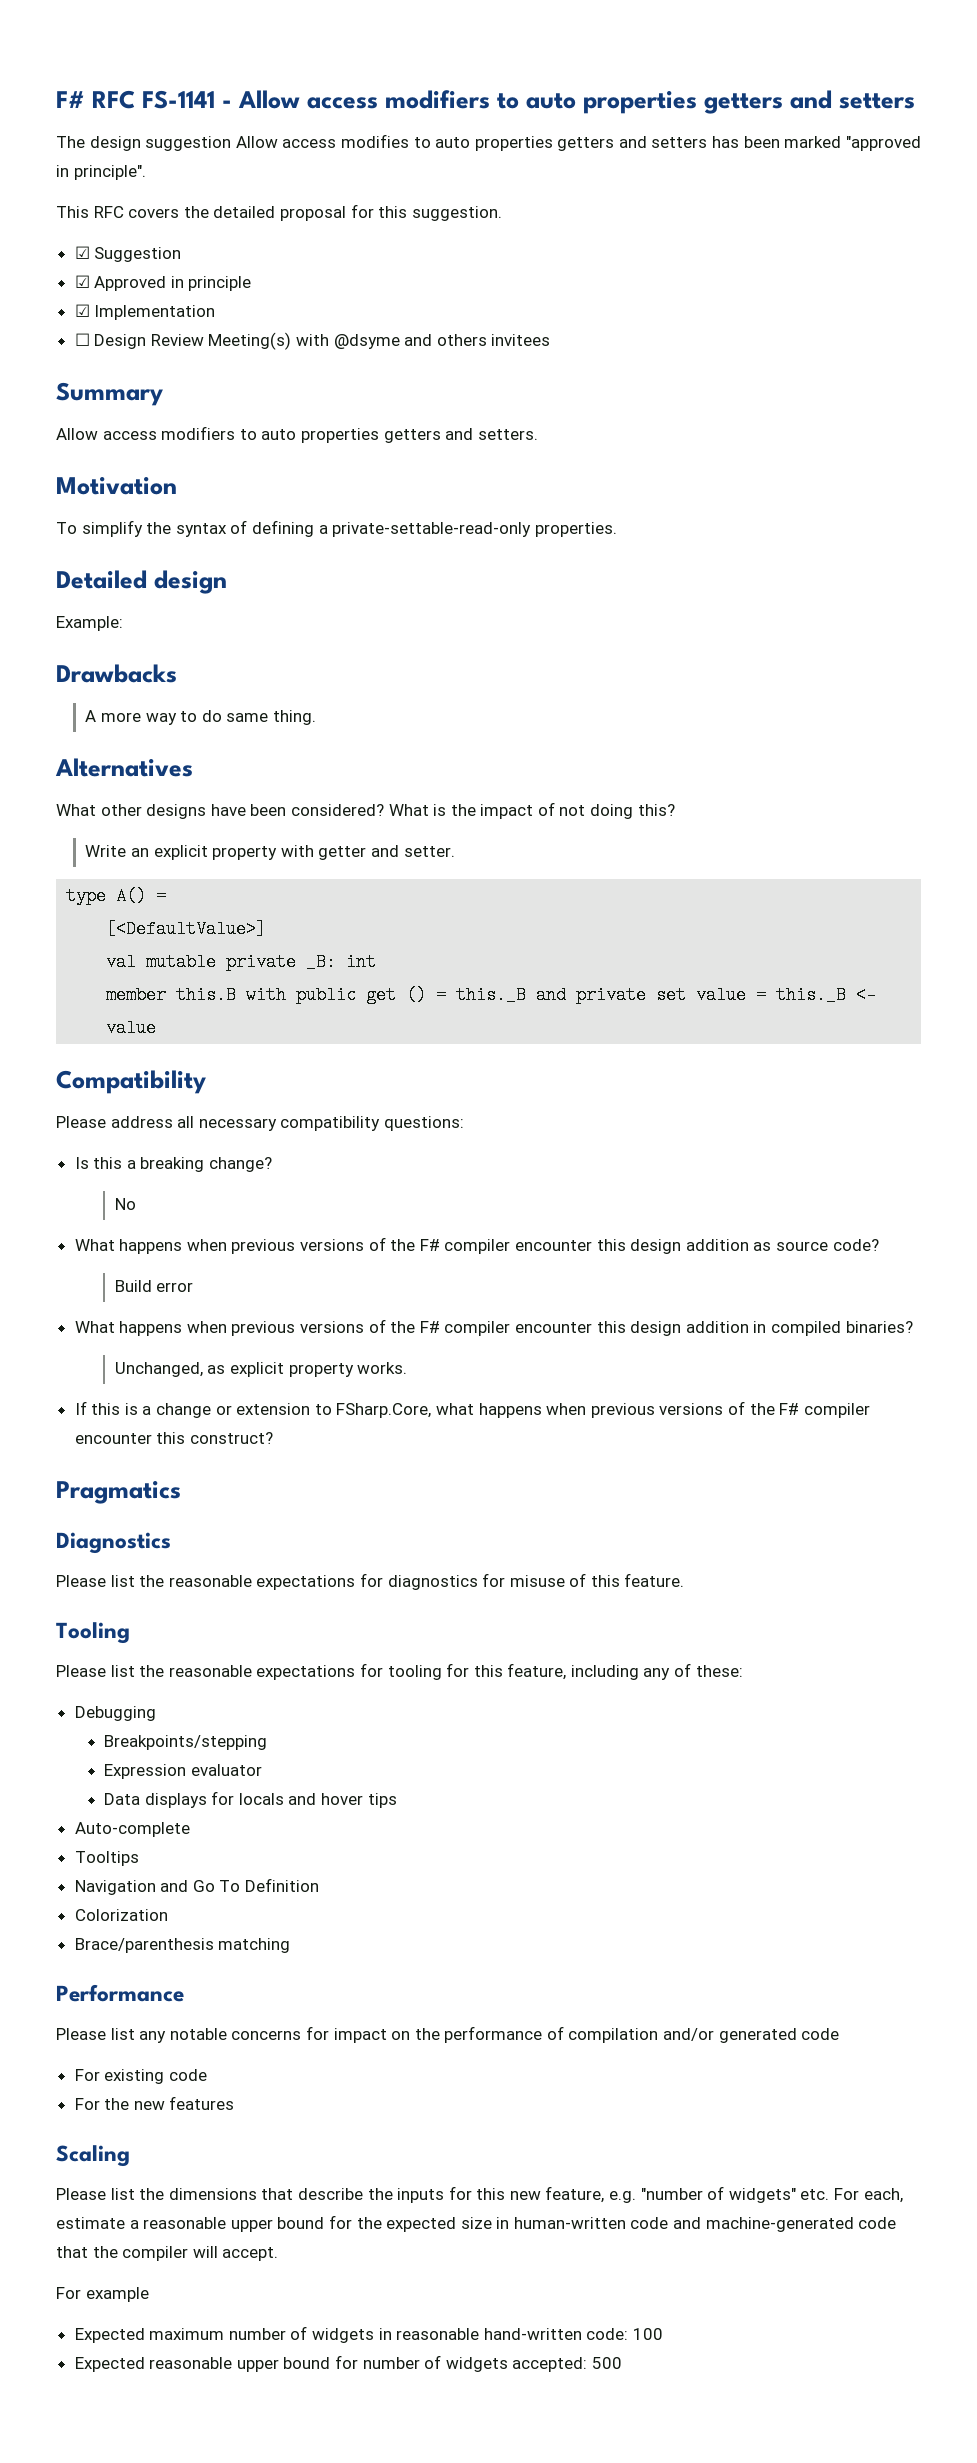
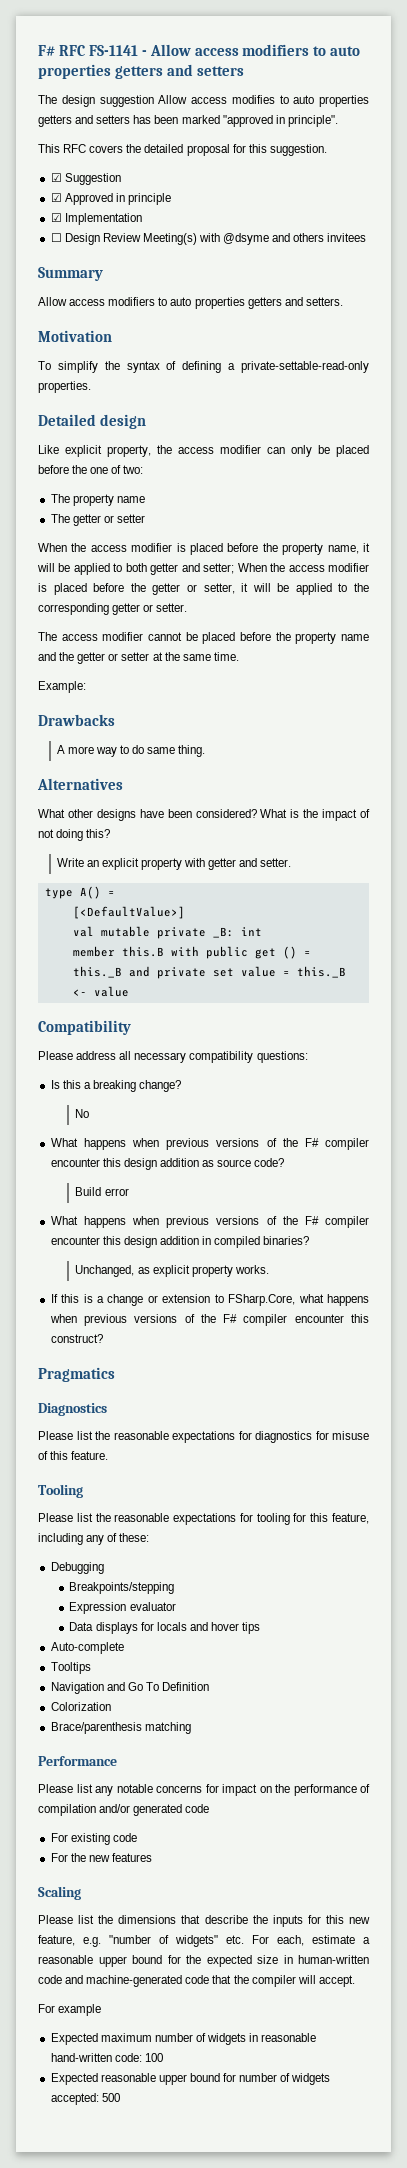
(227, 582) none -> [38,445,369,457] [38,465,144,474] [50,494,145,506] [50,514,145,526] [38,543,370,555] [37,563,369,575] [38,583,369,595] [38,603,188,615] [38,632,369,644] [38,652,239,664] // Like explicit property, the access modifier can only be placed before the one of two: // The property name // The getter or setter // When the access modifier is placed before the property name, it will be applied to both getter and setter; When the access modifier is placed before the getter or setter, it will be applied to the corresponding getter or setter. // The access modifier cannot be placed before the property name and the getter or setter at the same time.

